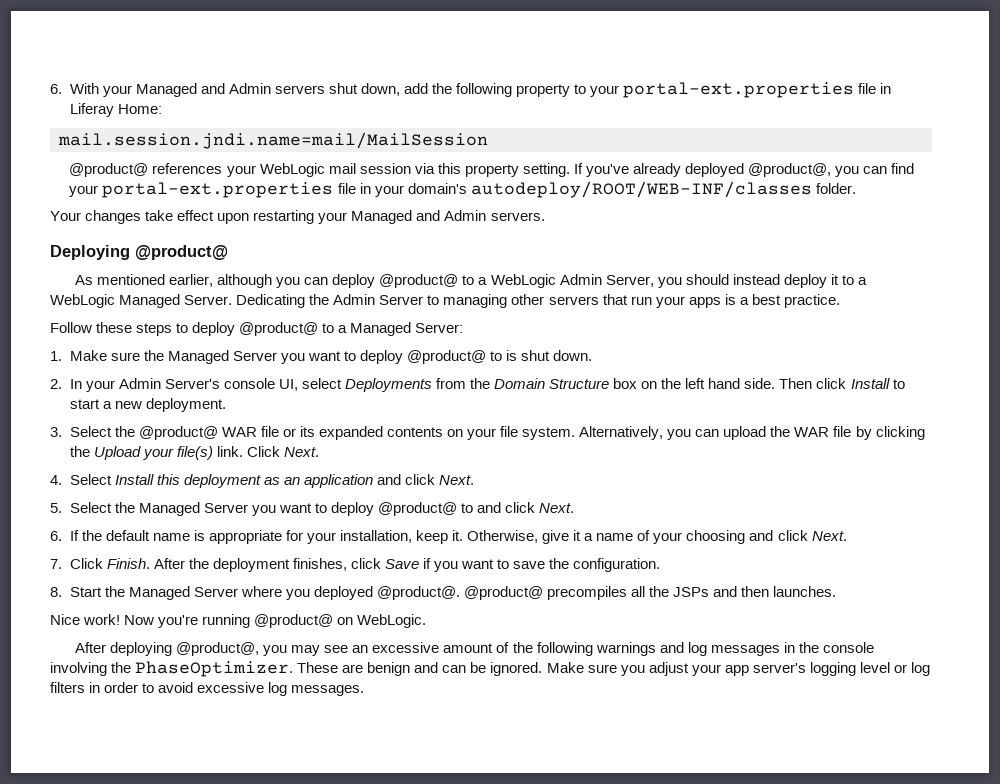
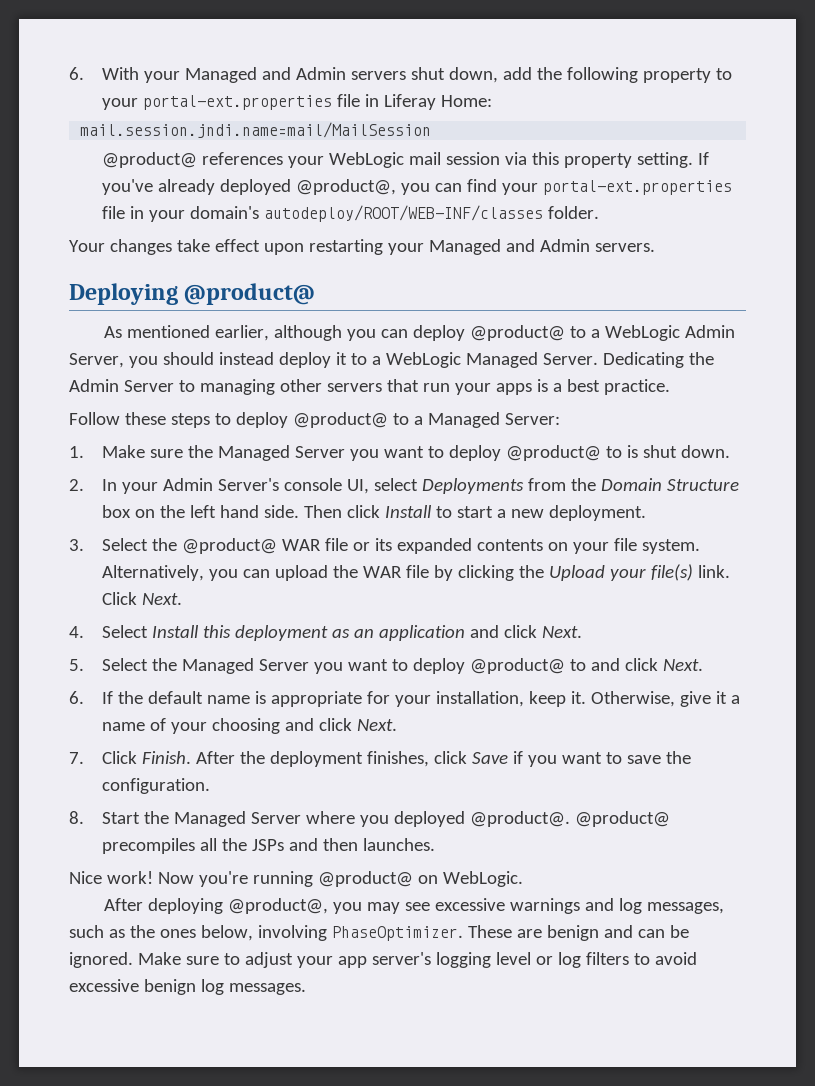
[352,642,874,656] [50,662,132,676] an excessive amount of the following warnings and log messages in the console involving the -> [434,898,724,914] [69,925,327,941] excessive warnings and log messages, such as the ones below, involving
[620,665,645,676] you -> [223,953,240,965] to
[89,682,139,693] in order -> (629, 958) none
(265, 687) none -> [143,979,196,995] benign

